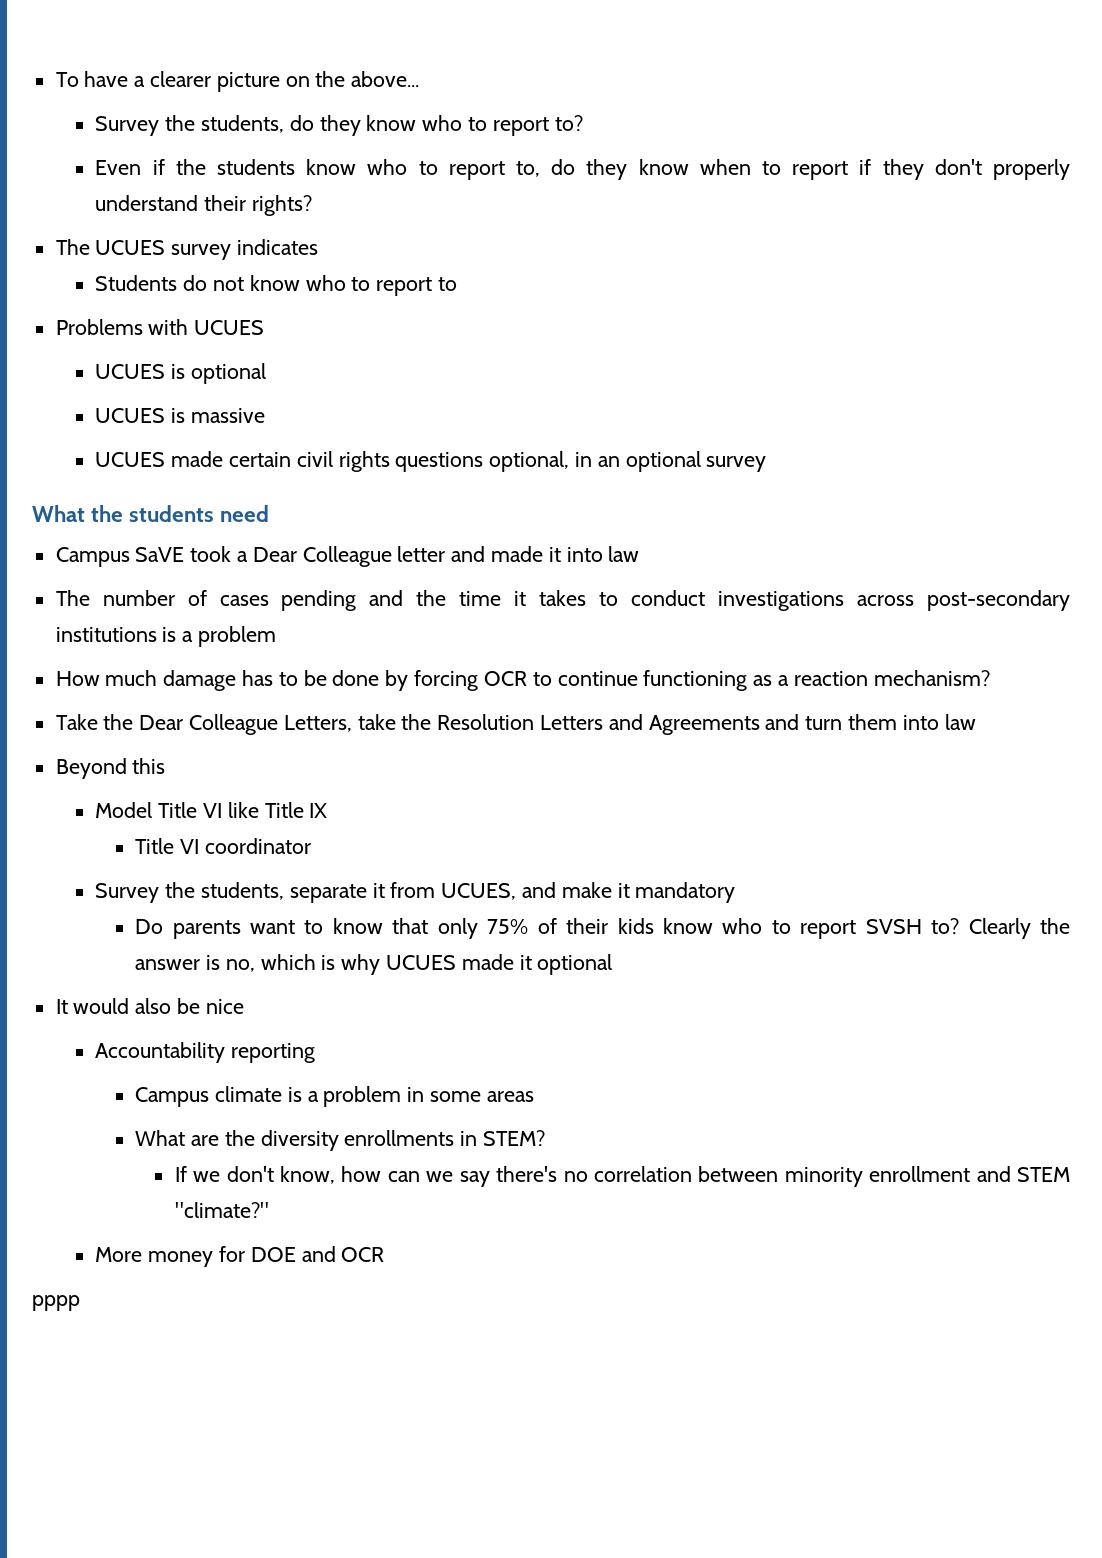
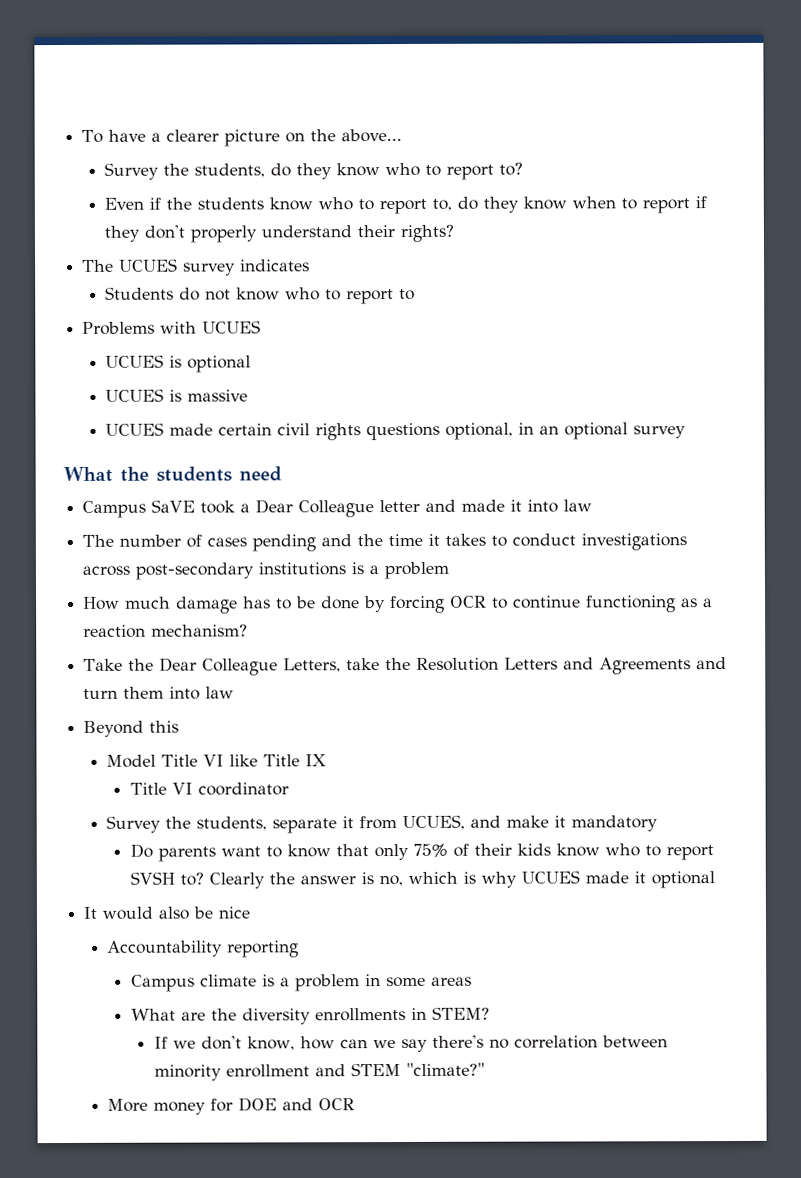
[32,1295,80,1311] // pppp -> (356, 1104) none

